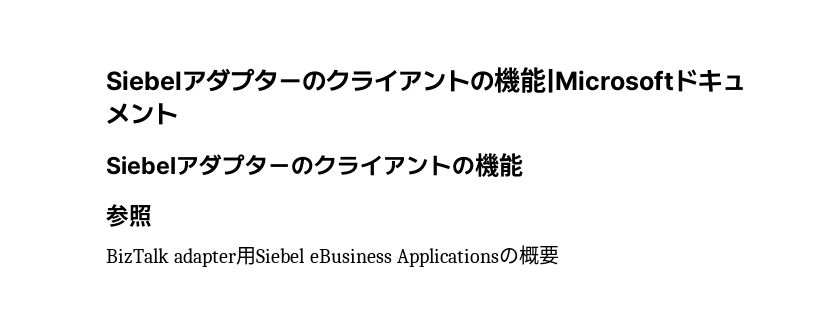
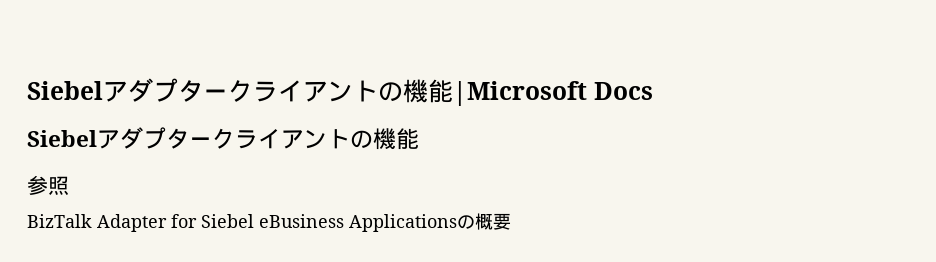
[106,68,326,92] Siebelアダプターの -> [27,78,228,102] Siebelアダプター
[674,69,746,92] [106,103,178,125] [106,154,314,176] ドキュメント // Siebelアダプターの -> [593,82,653,100] [27,127,212,149] Docs // Siebelアダプター
[174,247,257,267] adapter用 -> [97,214,197,232] Adapter for

